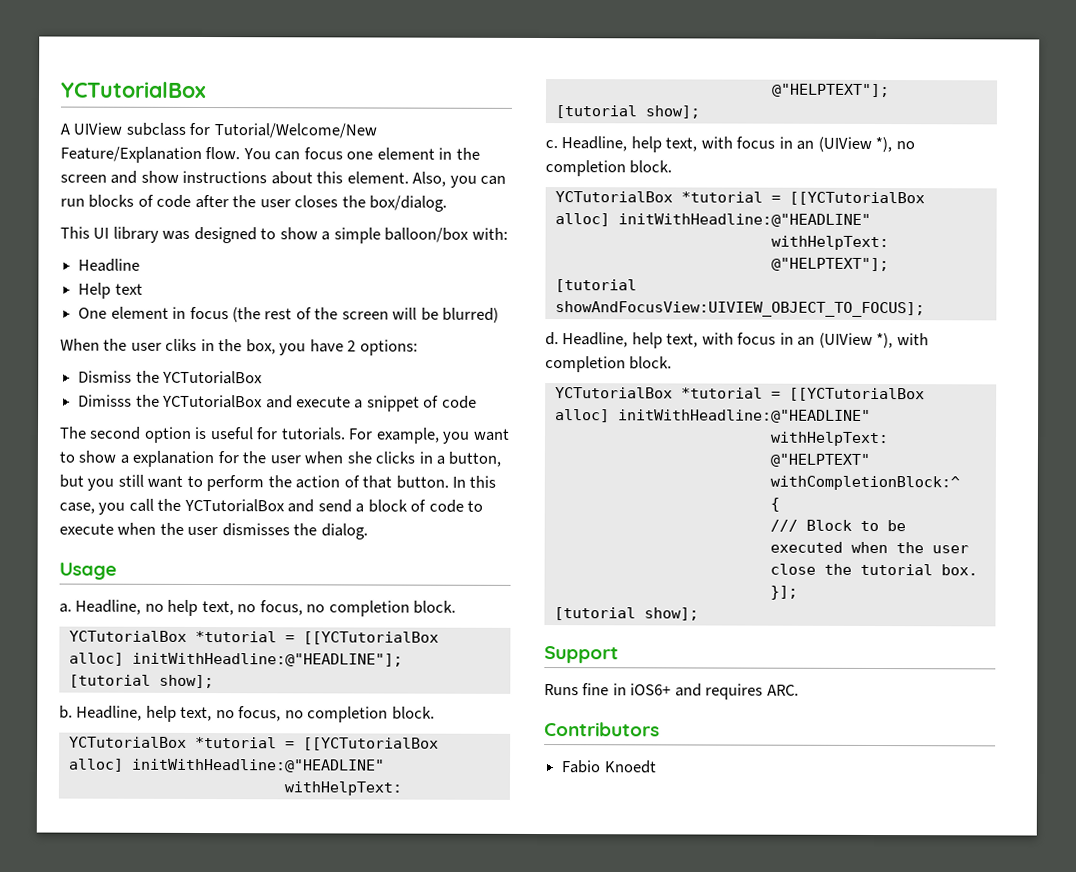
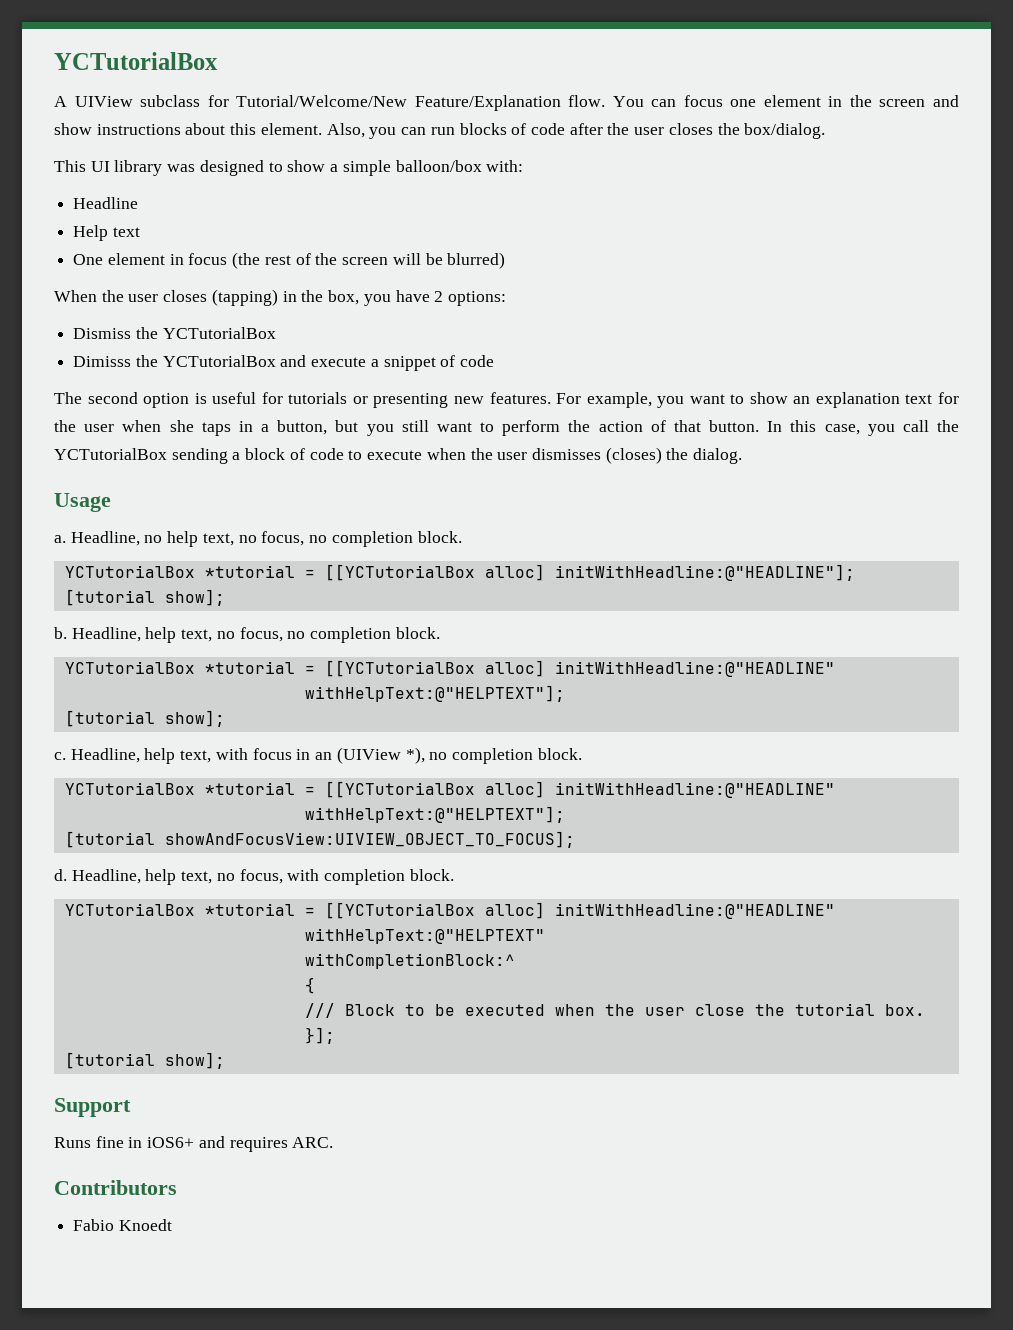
[165,338,198,351] cliks -> [163,289,278,306] closes (tapping)
[280,427,346,441] tutorials. -> [288,392,551,408] tutorials or presenting new features.
[119,450,215,468] a explanation -> [793,392,933,408] an explanation text
[375,451,416,464] clicks -> [201,422,231,436] taps
[287,499,352,513] and send -> [171,448,228,464] sending
(290, 530) none -> [605,447,662,464] (closes)
[701,332,894,349] with focus in an (UIView *), -> [216,869,283,884] no focus,

